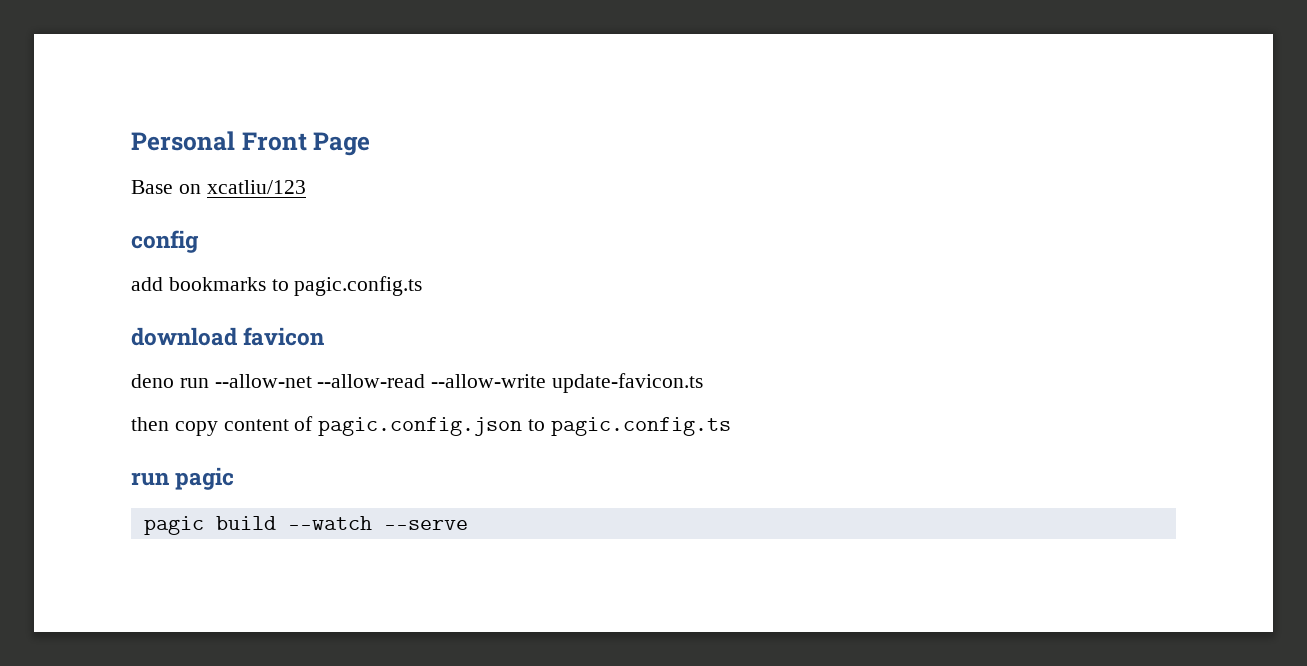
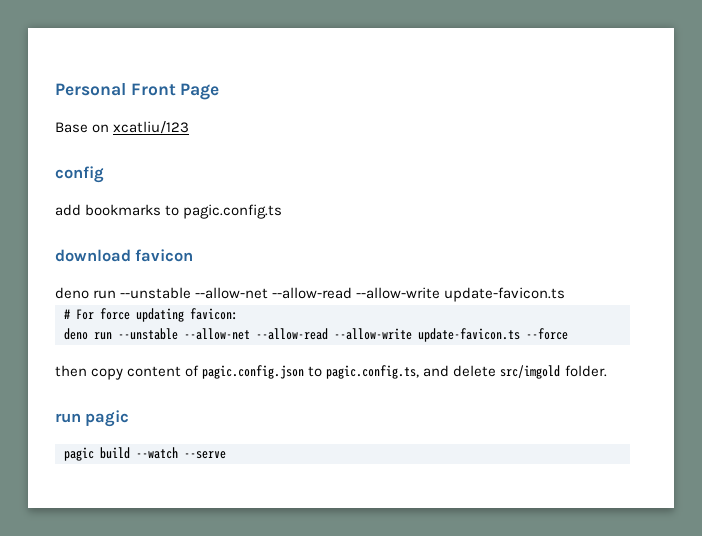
[214,373,704,393] --allow-net --allow-read --allow-write update-favicon.ts -> [120,287,566,302] [64,308,238,322] [64,328,568,342] --unstable --allow-net --allow-read --allow-write update-favicon.ts // # For force updating favicon: // deno run --unstable --allow-net --allow-read --allow-write update-favicon.ts --force
[550,417,731,436] pagic.config.ts -> [326,365,607,379] pagic.config.ts, and delete src/imgold folder.

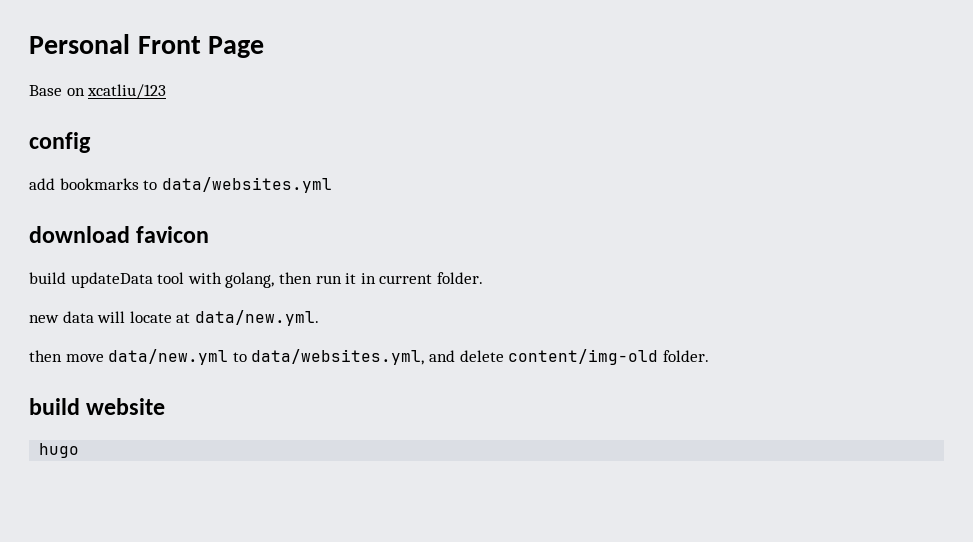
[183,204,283,219] pagic.config.ts -> [161,177,332,193] data/websites.yml
[55,287,566,302] [64,308,238,322] [64,328,568,342] [55,365,420,380] deno run --unstable --allow-net --allow-read --allow-write update-favicon.ts // # For force updating favicon: // deno run --unstable --allow-net --allow-read --allow-write update-favicon.ts --force // then copy content of pagic.config.json to pagic.config.ts, -> [29,272,483,288] [29,310,319,326] [29,349,425,365] build updateData tool with golang, then run it in current folder. // new data will locate at data/new.yml. // then move data/new.yml to data/websites.yml,
[500,365,607,379] [55,410,130,427] [64,447,226,461] src/imgold folder. // run pagic // pagic build --watch --serve -> [508,349,709,365] [29,398,166,415] [39,443,80,458] content/img-old folder. // build website // hugo

